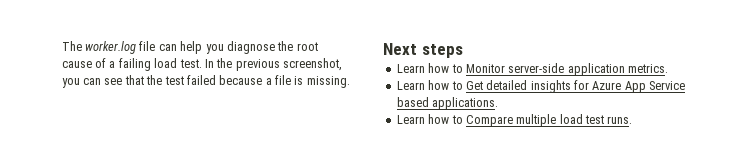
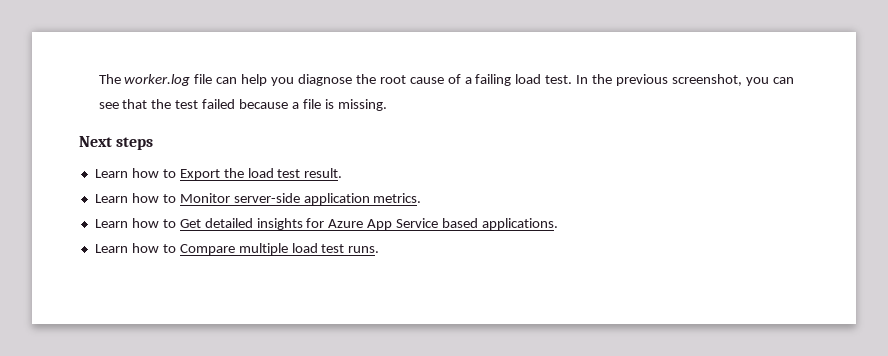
(463, 51) none -> [94,168,343,180] // Learn how to Export the load test result.

